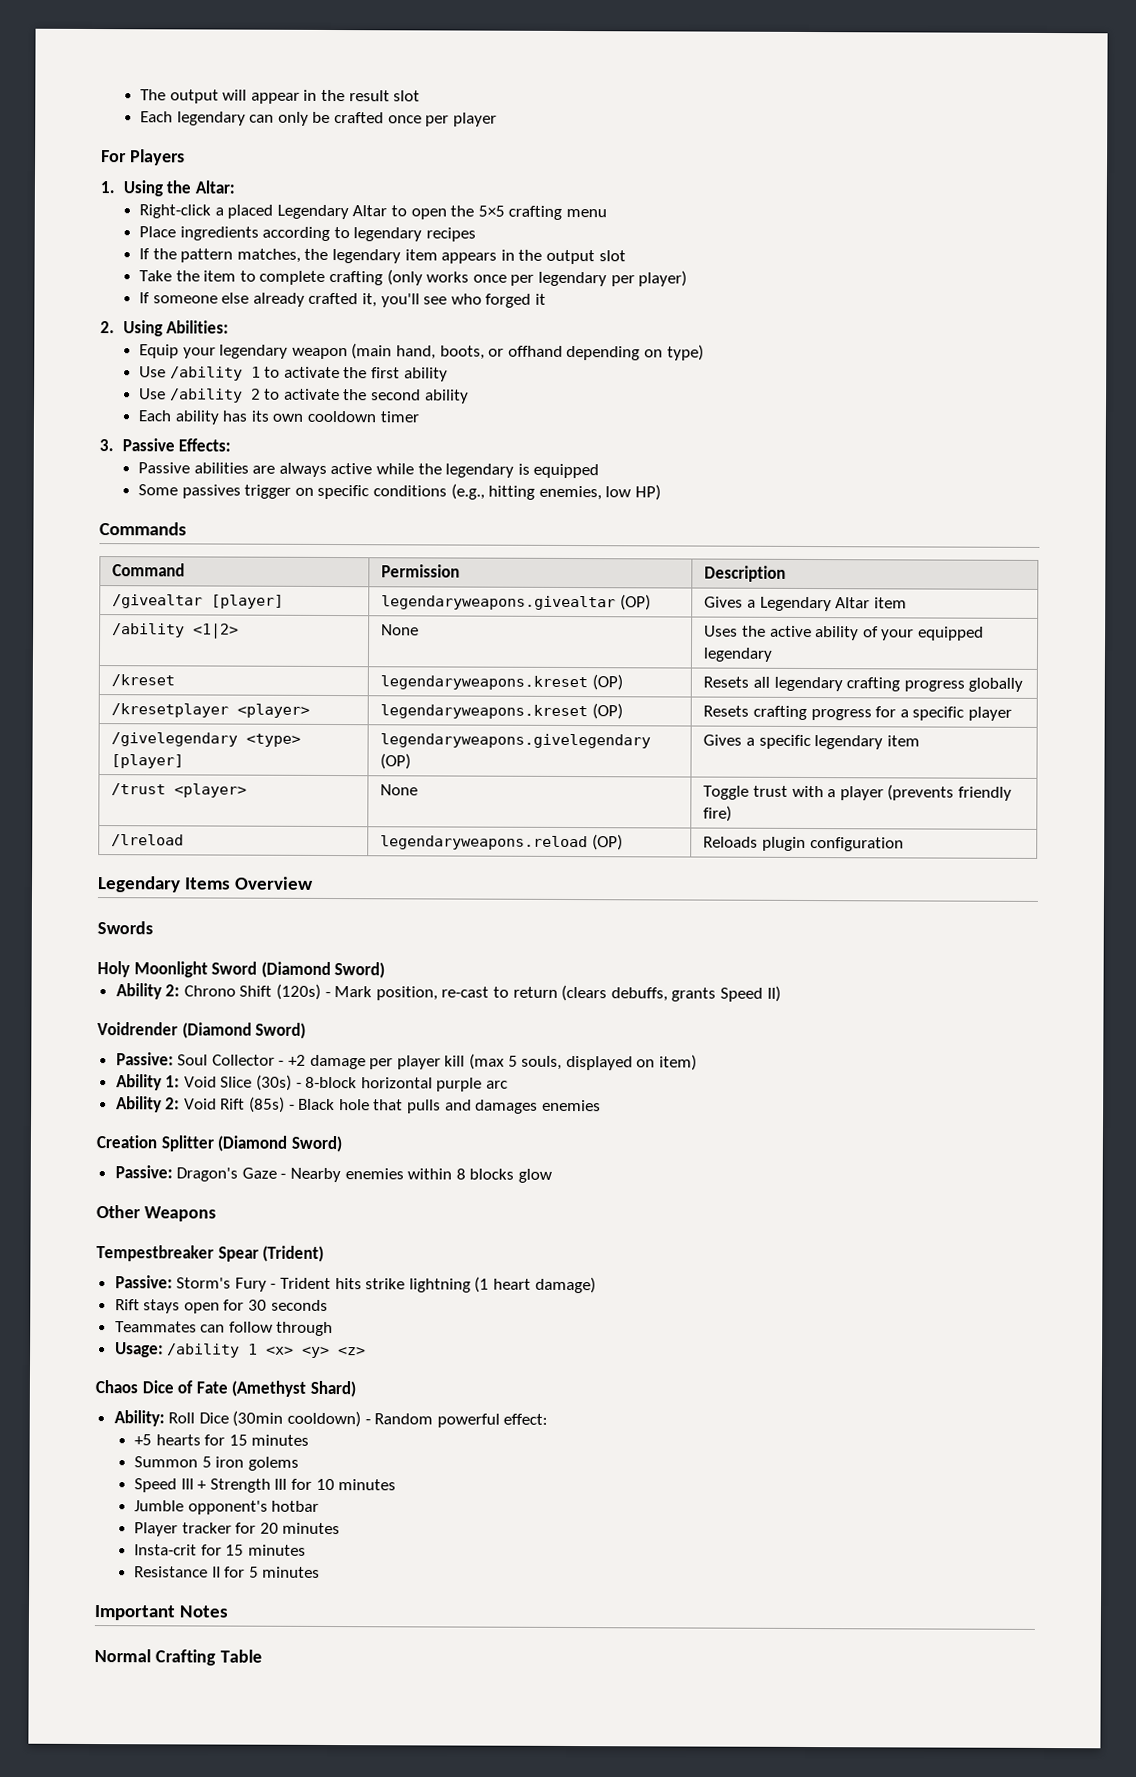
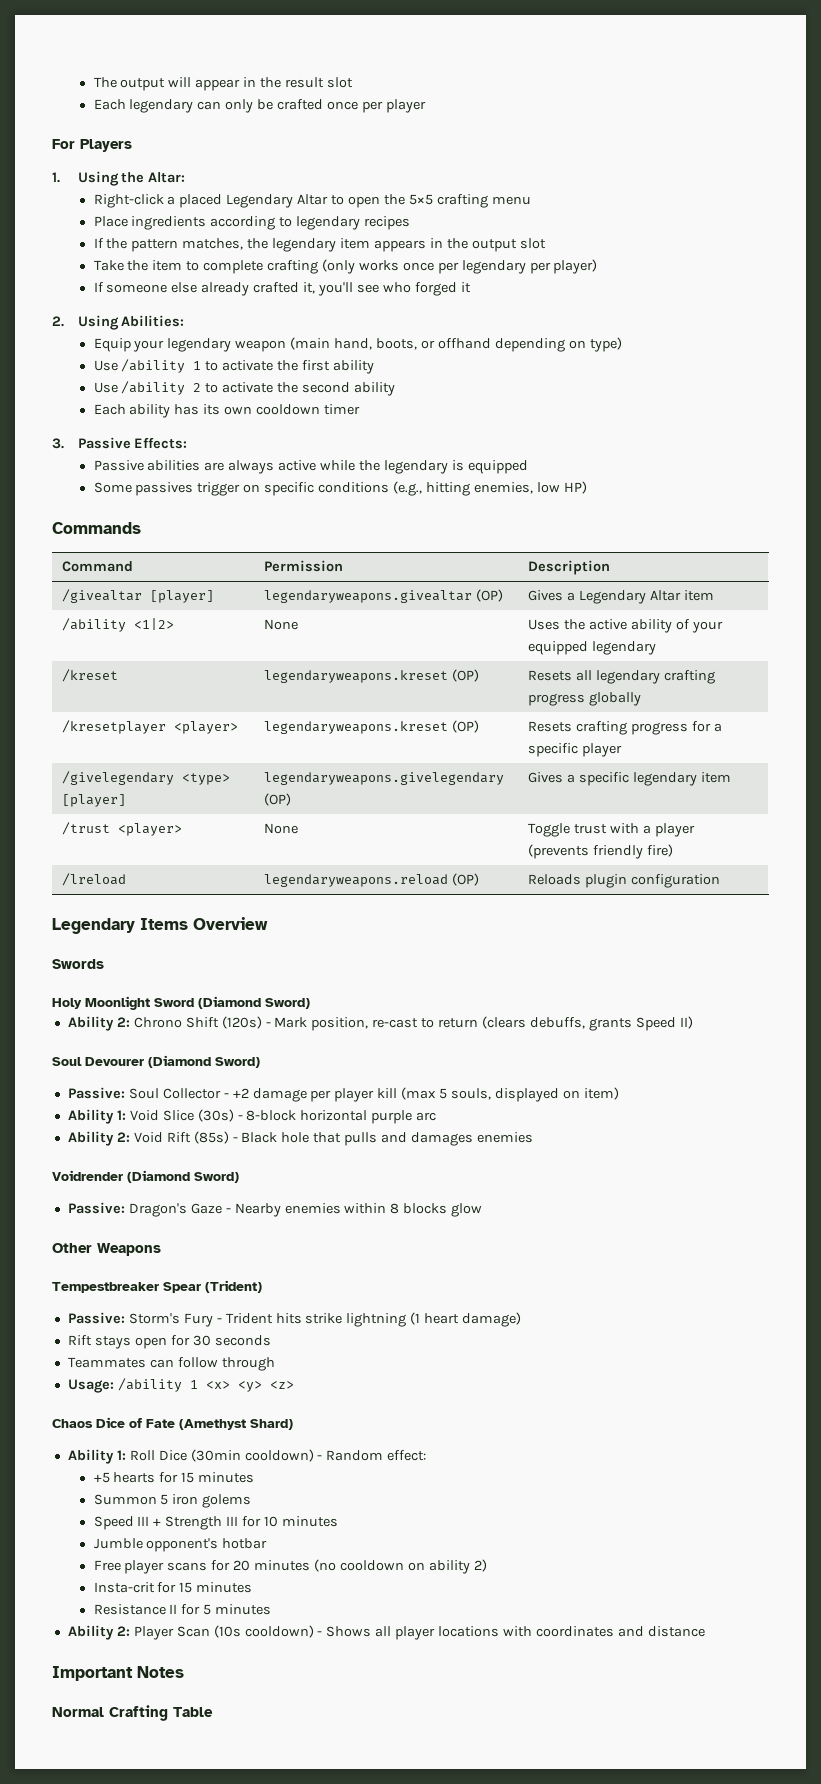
[97,1022,178,1036] Voidrender -> [52,1057,144,1066] Soul Devourer
[96,1135,214,1152] Creation Splitter -> [52,1170,123,1181] Voidrender
[113,1410,165,1427] Ability: -> [67,1449,126,1464] Ability 1:
[436,1413,500,1428] powerful -> (384, 1455) none
[134,1522,232,1537] Player tracker -> [93,1560,208,1574] Free player scans
(341, 1528) none -> [313,1559,487,1574] (no cooldown on ability 2)
(321, 1572) none -> [67,1625,705,1640] // Ability 2: Player Scan (10s cooldown) - Shows all player locations with coordinates and distance

